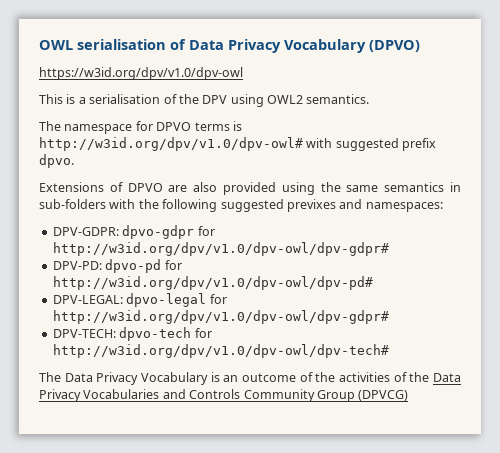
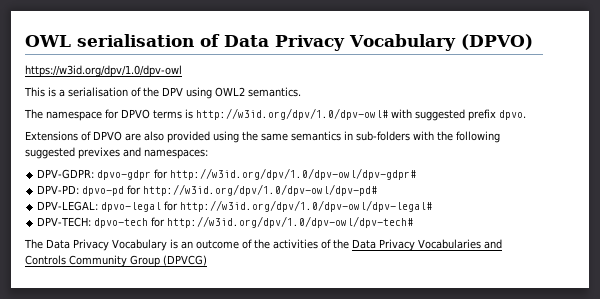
[39,67,243,80] https://w3id.org/dpv/v1.0/dpv-owl -> [25,65,182,77] https://w3id.org/dpv/1.0/dpv-owl
[39,137,303,151] http://w3id.org/dpv/v1.0/dpv-owl# -> [196,108,388,120] http://w3id.org/dpv/1.0/dpv-owl#
[52,242,389,256] http://w3id.org/dpv/v1.0/dpv-owl/dpv-gdpr# -> [170,168,417,180] http://w3id.org/dpv/1.0/dpv-owl/dpv-gdpr#
[52,276,373,290] http://w3id.org/dpv/v1.0/dpv-owl/dpv-pd# -> [143,184,378,196] http://w3id.org/dpv/1.0/dpv-owl/dpv-pd#
[52,310,389,324] http://w3id.org/dpv/v1.0/dpv-owl/dpv-gdpr# -> [180,200,433,212] http://w3id.org/dpv/1.0/dpv-owl/dpv-legal#
[52,344,389,358] http://w3id.org/dpv/v1.0/dpv-owl/dpv-tech# -> [167,216,414,228] http://w3id.org/dpv/1.0/dpv-owl/dpv-tech#

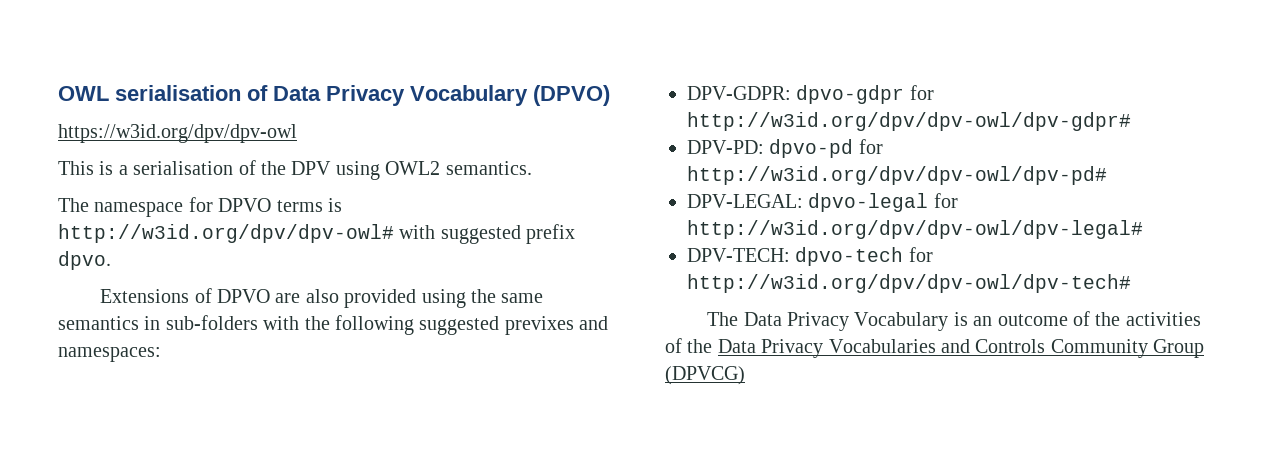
[25,65,182,77] https://w3id.org/dpv/1.0/dpv-owl -> [58,124,297,143] https://w3id.org/dpv/dpv-owl
[196,108,388,120] http://w3id.org/dpv/1.0/dpv-owl# -> [58,224,394,243] http://w3id.org/dpv/dpv-owl#
[170,168,417,180] http://w3id.org/dpv/1.0/dpv-owl/dpv-gdpr# -> [687,112,1131,131] http://w3id.org/dpv/dpv-owl/dpv-gdpr#
[143,184,378,196] http://w3id.org/dpv/1.0/dpv-owl/dpv-pd# -> [687,166,1107,185] http://w3id.org/dpv/dpv-owl/dpv-pd#
[180,200,433,212] http://w3id.org/dpv/1.0/dpv-owl/dpv-legal# -> [687,220,1143,239] http://w3id.org/dpv/dpv-owl/dpv-legal#
[167,216,414,228] http://w3id.org/dpv/1.0/dpv-owl/dpv-tech# -> [687,274,1131,293] http://w3id.org/dpv/dpv-owl/dpv-tech#

